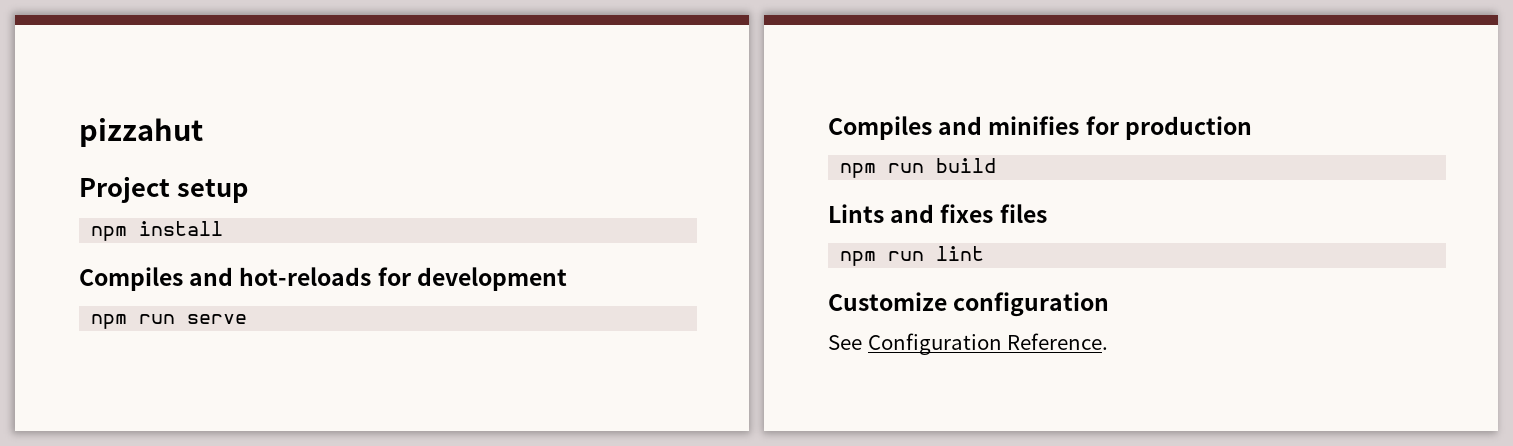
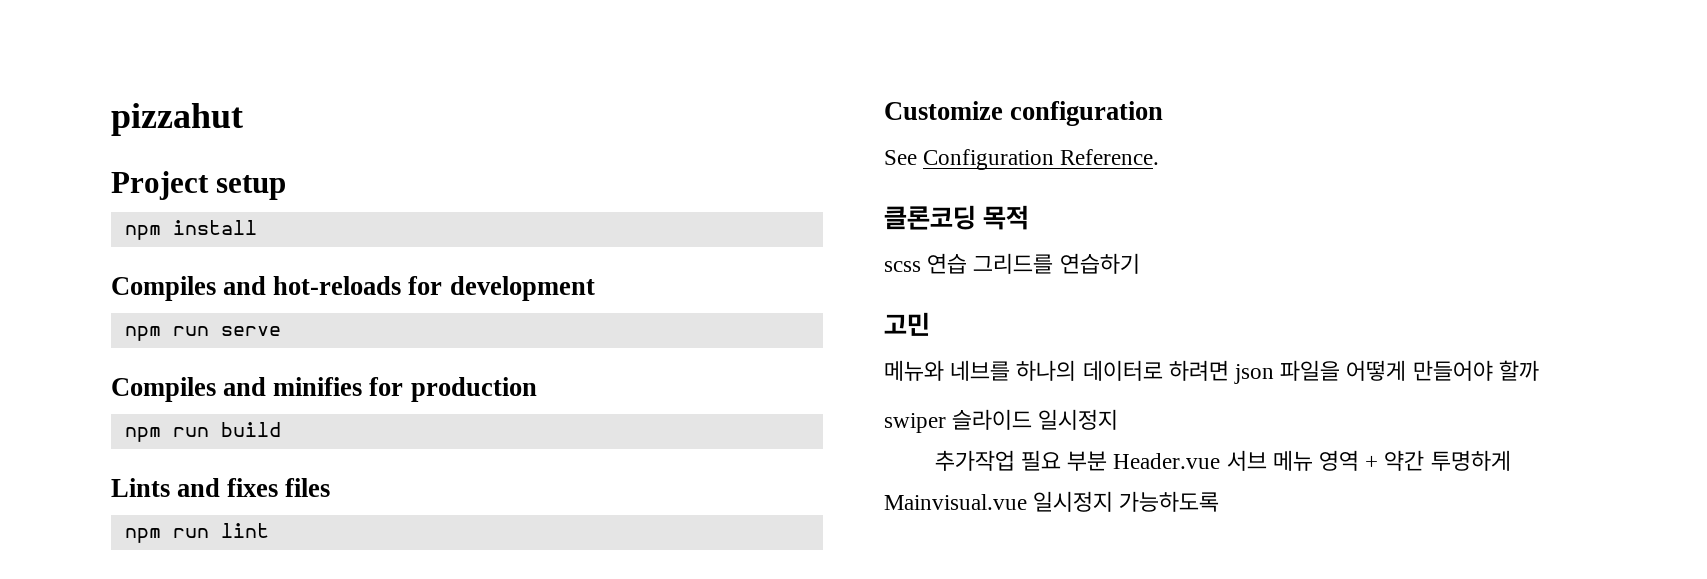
(1109, 341) none -> [884,205,1030,230] [884,253,1140,274] [884,312,930,336] [884,360,1539,384] [884,409,1119,433] [934,450,1511,471] [884,491,1220,512] // 클론코딩 목적 // scss 연습 그리드를 연습하기 // 고민 // 메뉴와 네브를 하나의 데이터로 하려면 json 파일을 어떻게 만들어야 할까 // swiper 슬라이드 일시정지 // 추가작업 필요 부분 Header.vue 서브 메뉴 영역 + 약간 투명하게 Mainvisual.vue 일시정지 가능하도록

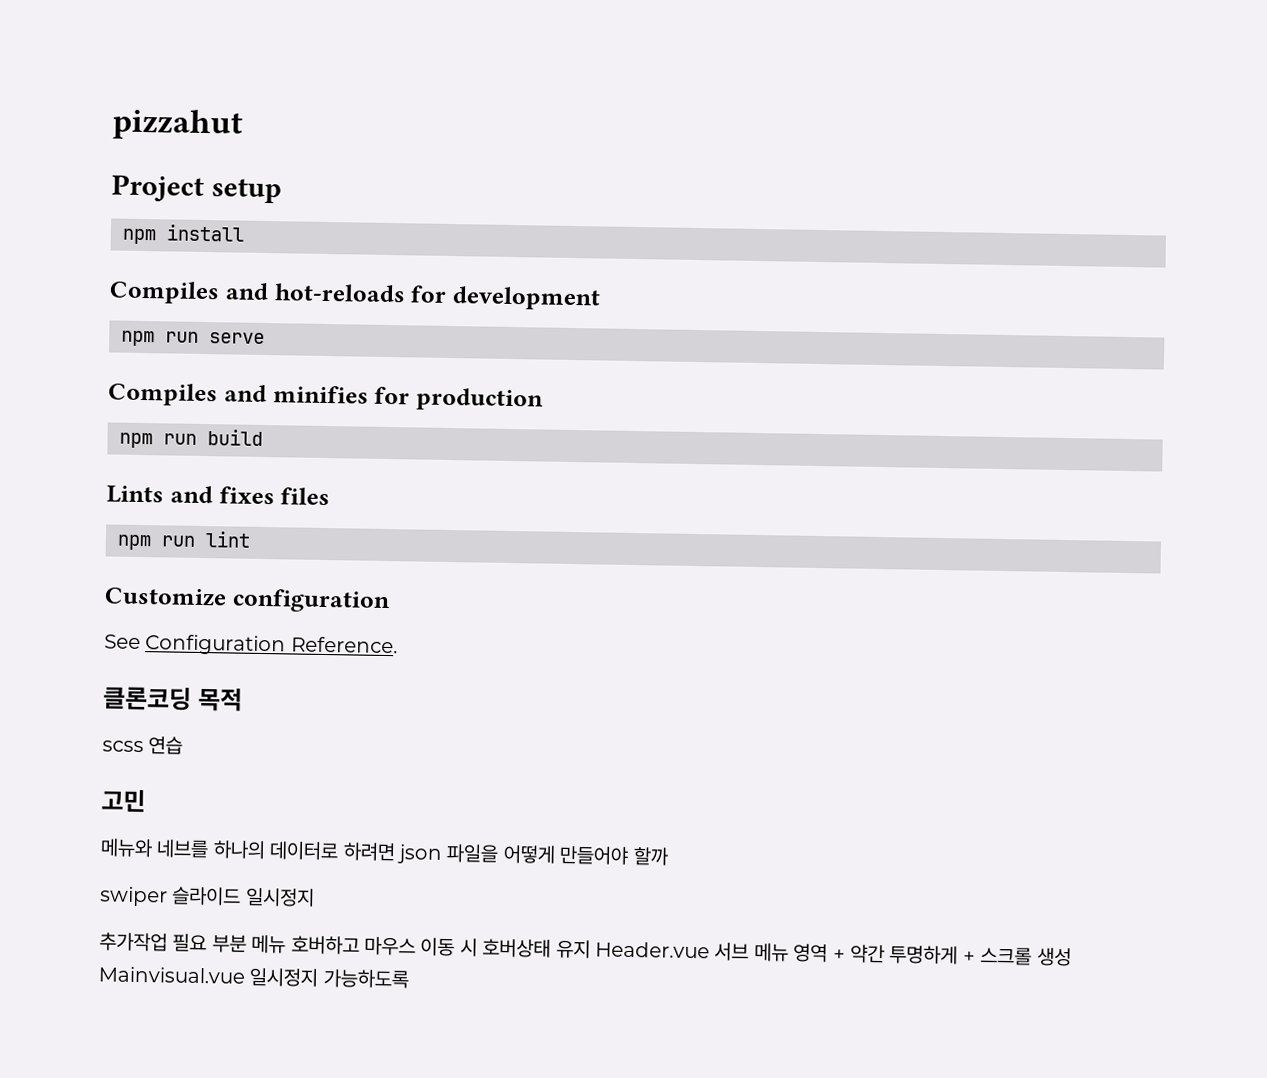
[973,253,1140,274] 그리드를 연습하기 -> (184, 745) none
(1108, 461) none -> [251,934,591,959] 메뉴 호버하고 마우스 이동 시 호버상태 유지
(1511, 460) none -> [962,946,1072,967] + 스크롤 생성

